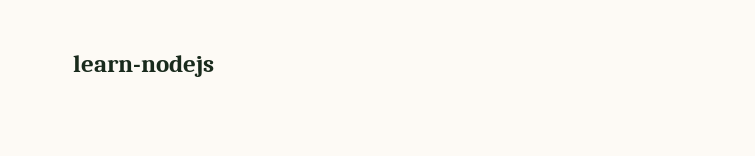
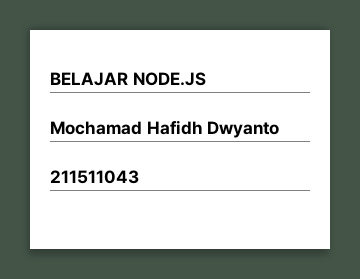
[73,55,214,77] learn-nodejs -> [50,72,206,86] [50,120,280,138] [50,170,139,184] BELAJAR NODE.JS // Mochamad Hafidh Dwyanto // 211511043

